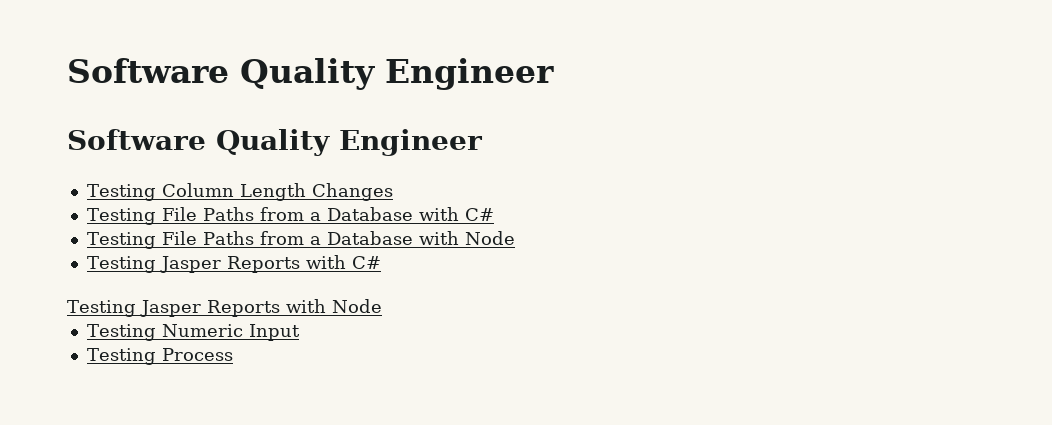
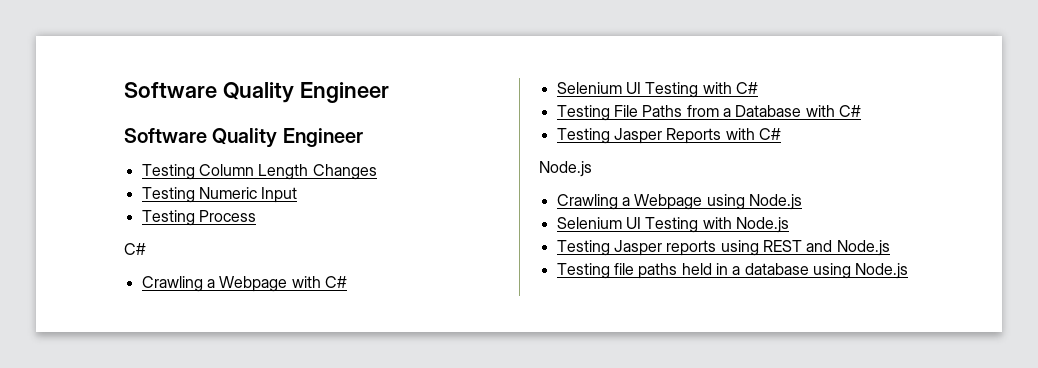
[161,207,413,221] File Paths from a Database -> [198,187,298,203] [141,210,256,226] [124,243,146,255] [141,276,347,292] [556,82,699,98] Numeric Input // Testing Process // C# // Crawling a Webpage with C# // Selenium UI Testing
[464,231,515,245] Node -> [838,105,861,117] C#
[67,299,382,317] [86,324,300,341] [86,348,233,365] Testing Jasper Reports with Node // Testing Numeric Input // Testing Process -> [539,161,592,177] [556,194,802,210] [556,217,789,233] [556,240,890,256] [556,263,909,279] Node.js // Crawling a Webpage using Node.js // Selenium UI Testing with Node.js // Testing Jasper reports using REST and Node.js // Testing file paths held in a database using Node.js

